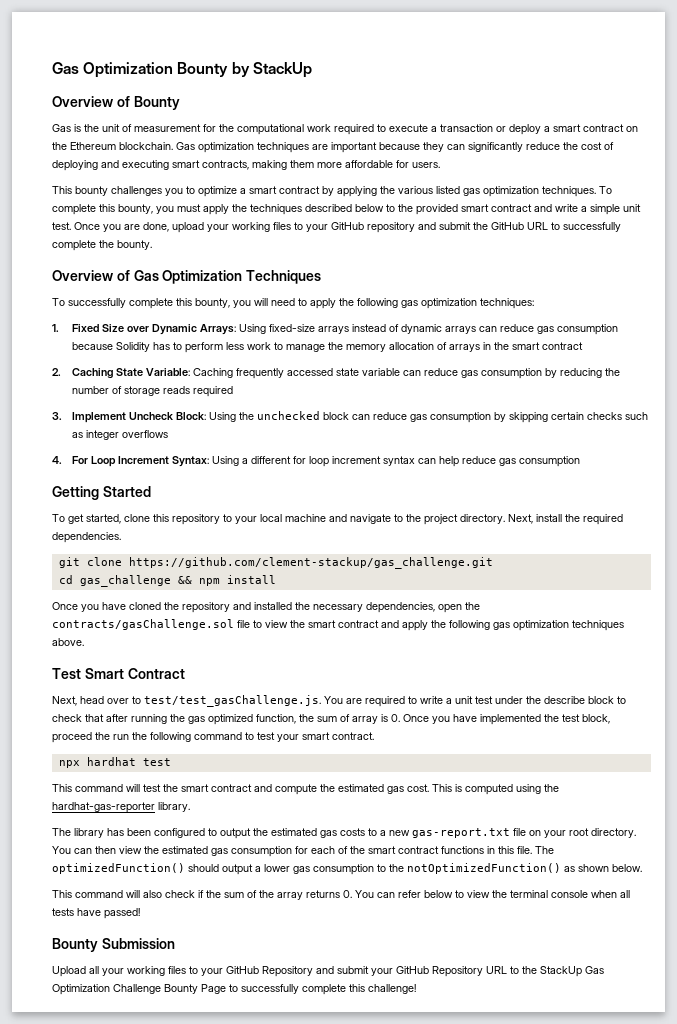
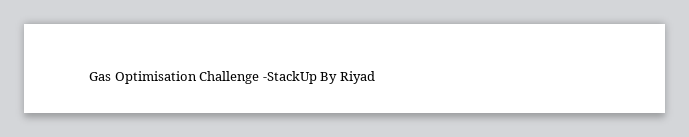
[52,62,312,78] [52,96,180,110] [52,124,638,135] [52,142,614,153] [52,160,440,171] [52,186,612,197] [52,204,641,215] [52,222,621,233] [52,240,152,251] [52,270,322,284] [52,298,534,309] [52,324,618,335] [71,342,583,353] [52,368,620,379] [71,386,233,397] [52,411,648,423] [71,430,168,440] [52,456,580,467] [52,486,151,500] [52,514,623,525] [52,532,121,543] [58,557,493,569] [58,575,276,587] [52,602,480,613] [52,619,624,631] [52,638,84,646] [52,668,185,679] [52,695,626,707] [52,714,610,725] [52,732,374,743] [58,757,171,768] [52,784,559,795] [52,802,190,813] [52,828,636,839] [52,846,554,857] [52,863,642,875] [52,890,630,900] [52,908,140,919] [52,938,175,952] [52,966,604,977] [52,984,416,995] Gas Optimization Bounty by StackUp // Overview of Bounty // Gas is the unit of measurement for the computational work required to execute a transaction or deploy a smart contract on the Ethereum blockchain. Gas optimization techniques are important because they can significantly reduce the cost of deploying and executing smart contracts, making them more affordable for users. // This bounty challenges you to optimize a smart contract by applying the various listed gas optimization techniques. To complete this bounty, you must apply the techniques described below to the provided smart contract and write a simple unit test. Once you are done, upload your working files to your GitHub repository and submit the GitHub URL to successfully complete the bounty. // Overview of Gas Optimization Techniques // To successfully complete this bounty, you will need to apply the following gas optimization techniques: // 1. Fixed Size over Dynamic Arrays: Using fixed-size arrays instead of dynamic arrays can reduce gas consumption because Solidity has to perform less work to manage the memory allocation of arrays in the smart contract // 2. Caching State Variable: Caching frequently accessed state variable can reduce gas consumption by reducing the number of storage reads required // 3. Implement Uncheck Block: Using the unchecked block can reduce gas consumption by skipping certain checks such as integer overflows // 4. For Loop Increment Syntax: Using a different for loop increment syntax can help reduce gas consumption // Getting Started // To get started, clone this repository to your local machine and navigate to the project directory. Next, install the required dependencies. // git clone https://github.com/clement-stackup/gas_challenge.git // cd gas_challenge && npm install // Once you have cloned the repository and installed the necessary dependencies, open the contracts/gasChallenge.sol file to view the smart contract and apply the following gas optimization techniques above. // Test Smart Contract // Next, head over to test/test_gasChallenge.js. You are required to write a unit test under the describe block to check that after running the gas optimized function, the sum of array is 0. Once you have implemented the test block, proceed the run the following command to test your smart contract. // npx hardhat test // This command will test the smart contract and compute the estimated gas cost. This is computed using the hardhat-gas-reporter library. // The library has been configured to output the estimated gas costs to a new gas-report.txt file on your root directory. You can then view the estimated gas consumption for each of the smart contract functions in this file. The optimizedFunction() should output a lower gas consumption to the notOptimizedFunction() as shown below. // This command will also check if the sum of the array returns 0. You can refer below to view the terminal console when all tests have passed! // Bounty Submission // Upload all your working files to your GitHub Repository and submit your GitHub Repository URL to the StackUp Gas Optimization Challenge Bounty Page to successfully complete this challenge! -> [89,71,375,84] Gas Optimisation Challenge -StackUp By Riyad

